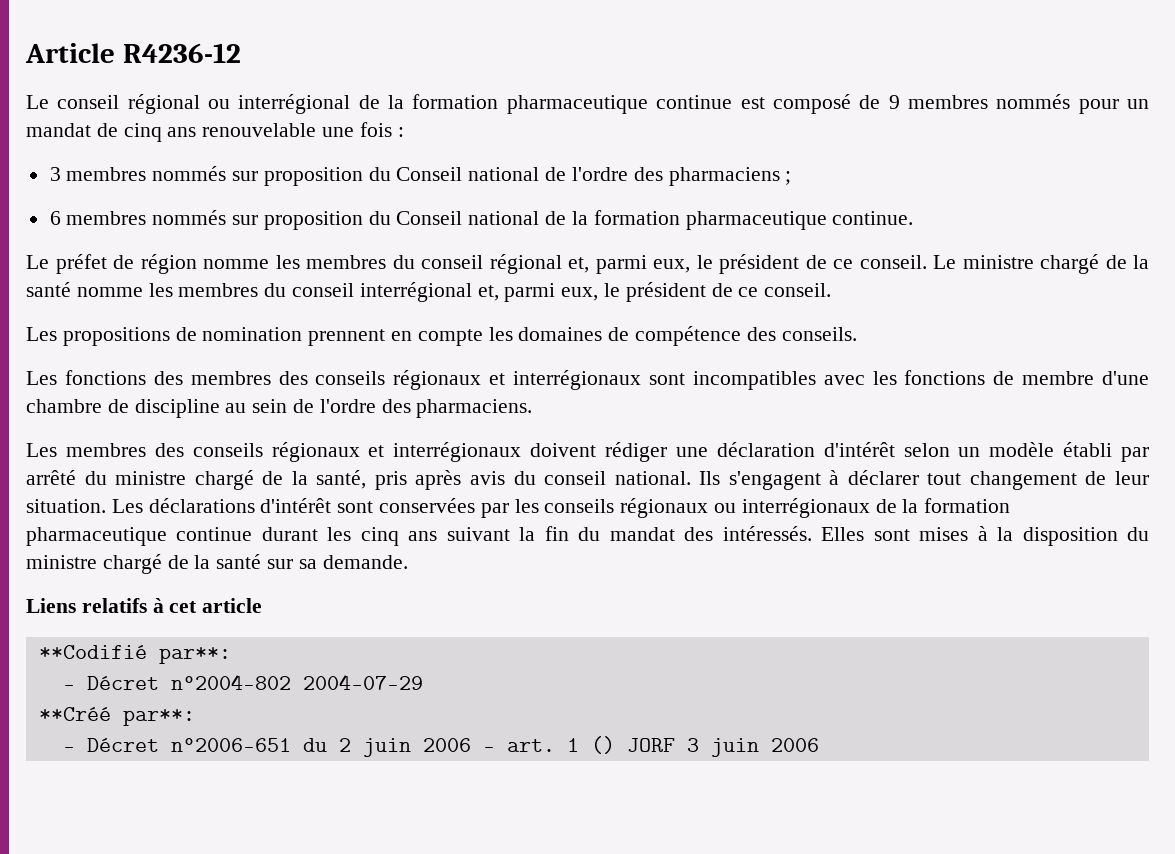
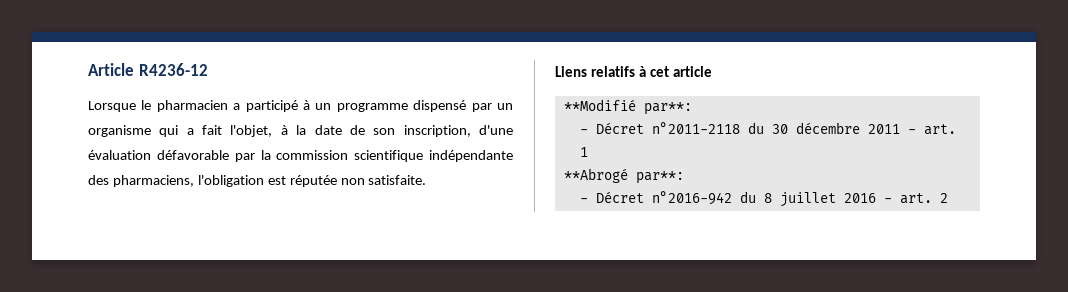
[26,94,1149,114] [26,122,404,142] [49,166,792,186] [49,210,914,230] [26,254,1149,274] [26,282,832,302] [26,326,857,346] [26,370,1149,390] [26,399,533,418] [26,442,1149,462] [26,470,1149,490] [26,498,1011,518] [26,526,1150,546] [26,554,408,574] Le conseil régional ou interrégional de la formation pharmaceutique continue est composé de 9 membres nommés pour un mandat de cinq ans renouvelable une fois : // 3 membres nommés sur proposition du Conseil national de l'ordre des pharmaciens ; // 6 membres nommés sur proposition du Conseil national de la formation pharmaceutique continue. // Le préfet de région nomme les membres du conseil régional et, parmi eux, le président de ce conseil. Le ministre chargé de la santé nomme les membres du conseil interrégional et, parmi eux, le président de ce conseil. // Les propositions de nomination prennent en compte les domaines de compétence des conseils. // Les fonctions des membres des conseils régionaux et interrégionaux sont incompatibles avec les fonctions de membre d'une chambre de discipline au sein de l'ordre des pharmaciens. // Les membres des conseils régionaux et interrégionaux doivent rédiger une déclaration d'intérêt selon un modèle établi par arrêté du ministre chargé de la santé, pris après avis du conseil national. Ils s'engagent à déclarer tout changement de leur situation. Les déclarations d'intérêt sont conservées par les conseils régionaux ou interrégionaux de la formation pharmaceutique continue durant les cinq ans suivant la fin du mandat des intéressés. Elles sont mises à la disposition du ministre chargé de la santé sur sa demande. -> [88,100,513,112] [88,125,513,137] [88,150,513,162] [88,175,427,187] Lorsque le pharmacien a participé à un programme dispensé par un organisme qui a fait l'objet, à la date de son inscription, d'une évaluation défavorable par la commission scientifique indépendante des pharmaciens, l'obligation est réputée non satisfaite.
[38,645,231,664] [62,674,423,690] [38,707,195,726] [62,736,819,757] **Codifié par**: // - Décret n°2004-802 2004-07-29 // **Créé par**: // - Décret n°2006-651 du 2 juin 2006 - art. 1 () JORF 3 juin 2006 -> [563,99,692,115] [579,122,956,135] [579,147,588,157] [563,168,684,184] [579,191,948,207] **Modifié par**: // - Décret n°2011-2118 du 30 décembre 2011 - art. 1 // **Abrogé par**: // - Décret n°2016-942 du 8 juillet 2016 - art. 2

